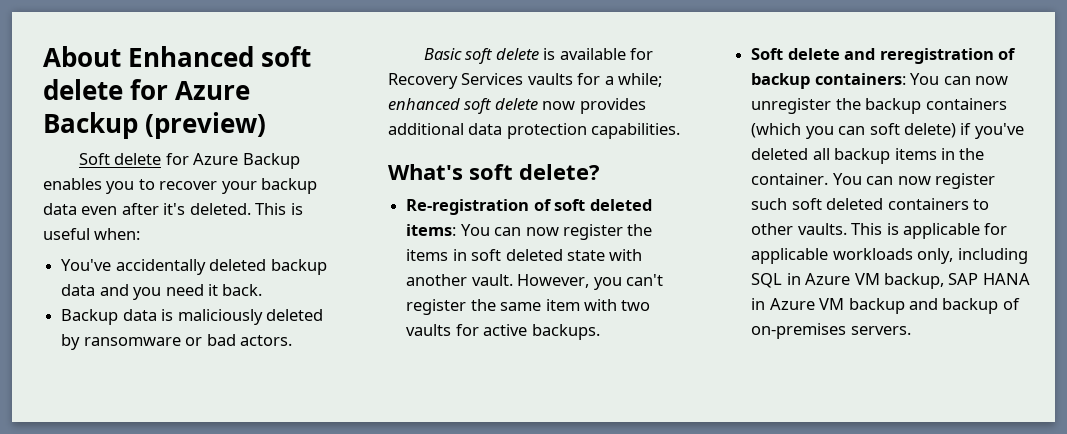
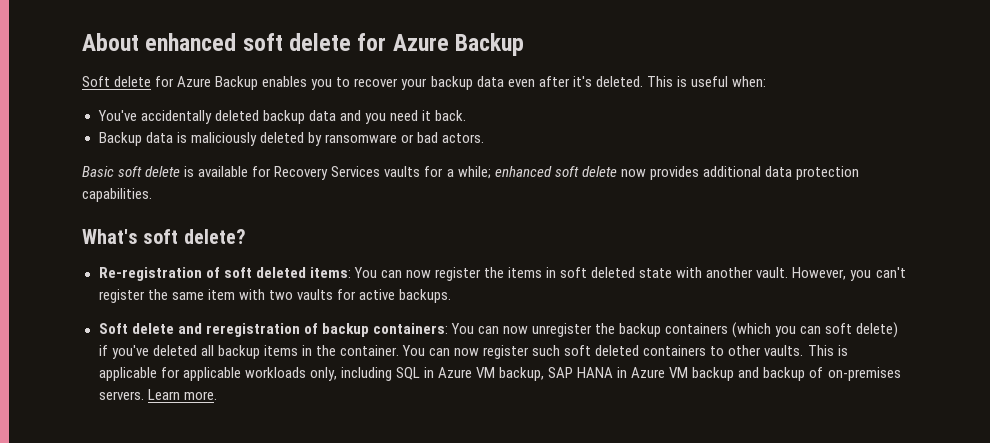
[128,46,255,67] Enhanced -> [145,33,237,51] enhanced
[145,112,267,139] (preview) -> (525, 44) none
(911, 330) none -> [147,389,217,400] Learn more.

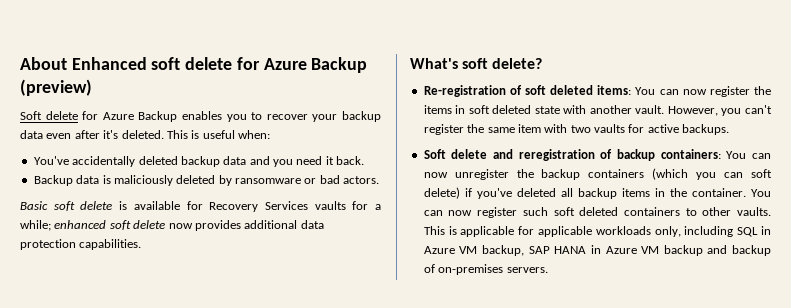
[145,33,237,51] enhanced -> [71,57,147,70] Enhanced
(525, 44) none -> [20,79,92,96] (preview)
[147,389,217,400] Learn more. -> (548, 270) none

